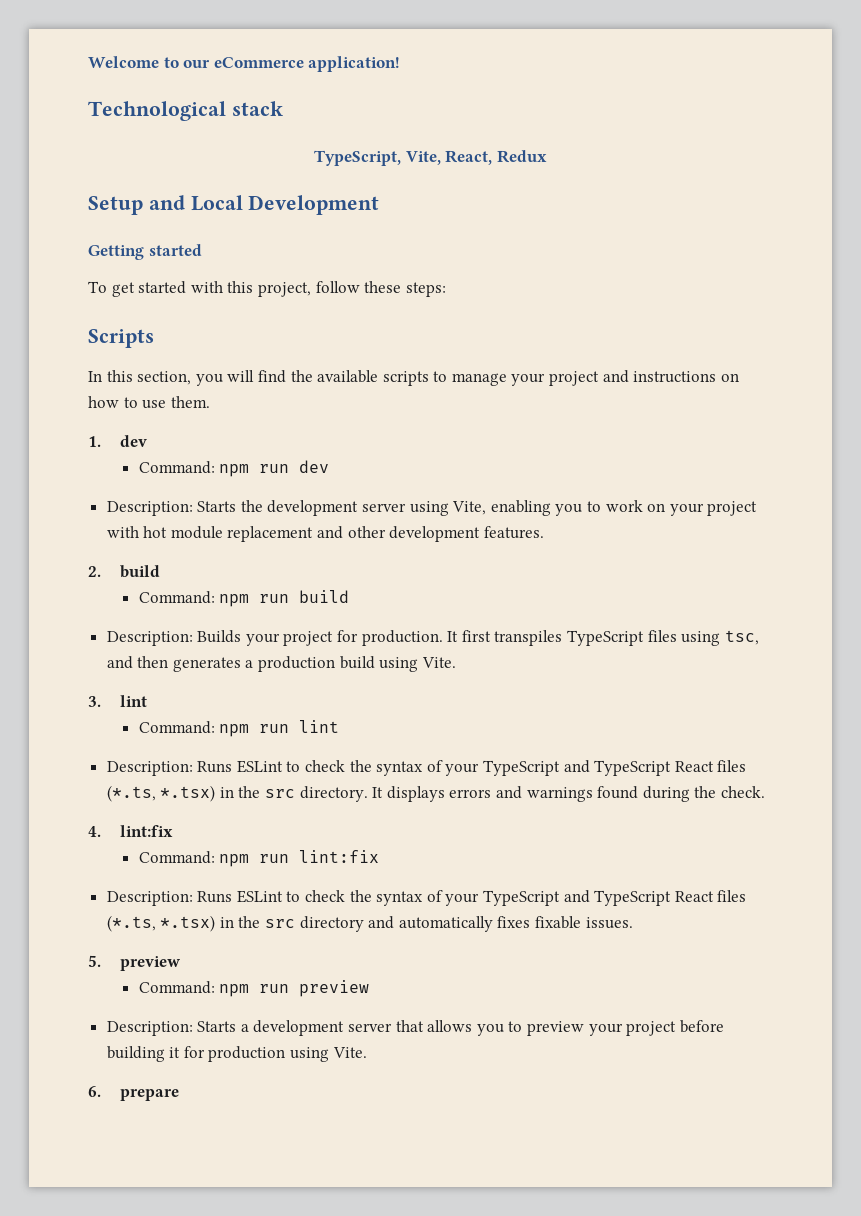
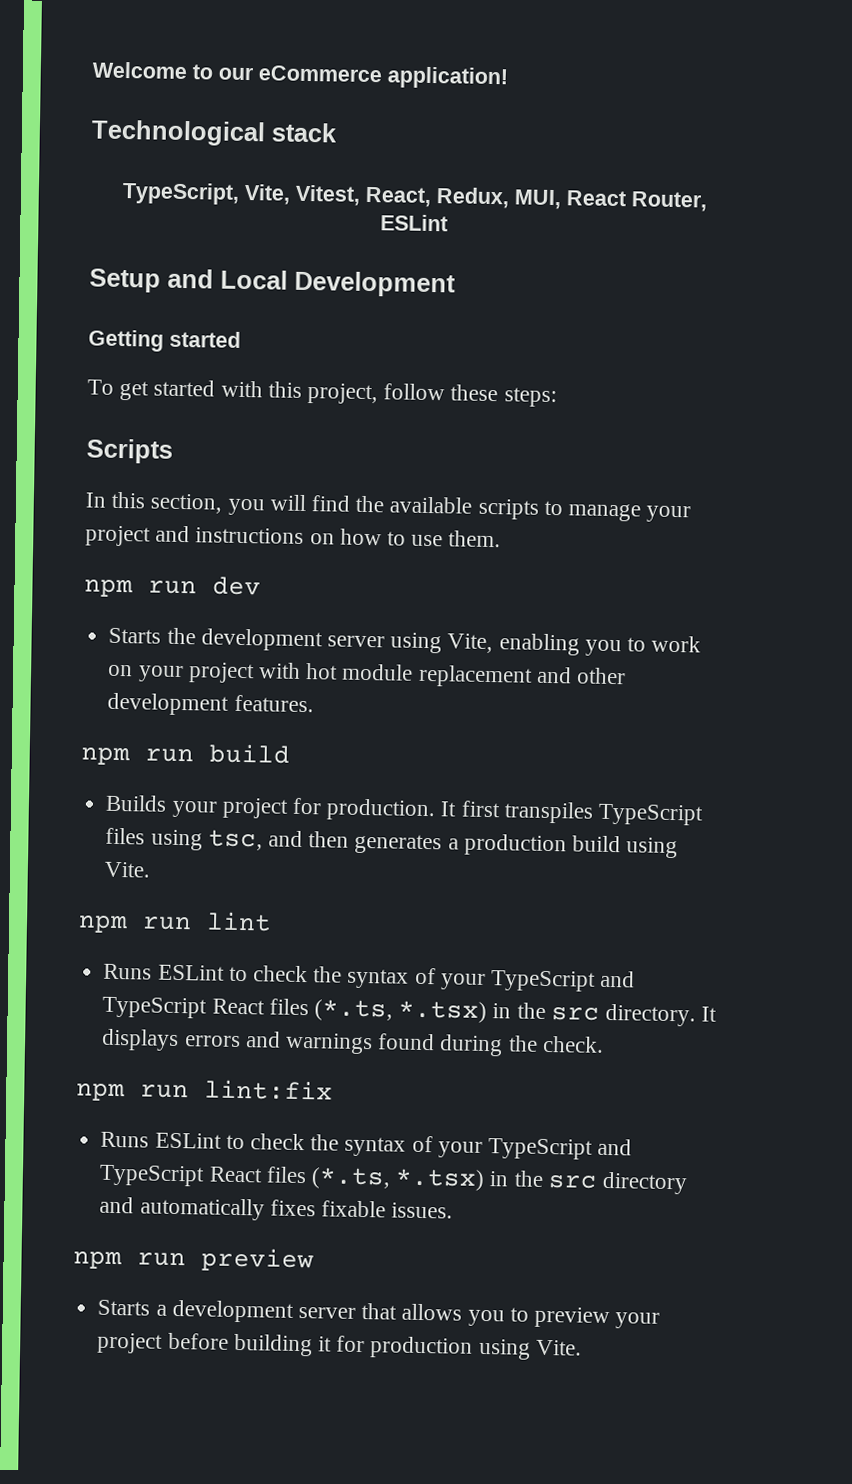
[445,150,547,165] React, Redux -> [294,184,707,212] [380,214,448,232] Vitest, React, Redux, MUI, React Router, ESLint
[88,435,148,447] [138,461,215,474] 1. dev // Command: -> (502, 539) none
[106,501,193,516] Description: -> (261, 586) none
[88,565,161,578] [138,591,215,604] 2. build // Command: -> (314, 703) none
[106,631,193,646] Description: -> (290, 753) none
[88,695,148,707] [138,721,215,734] 3. lint // Command: -> (152, 869) none
[106,761,193,776] Description: -> (272, 921) none
[88,825,174,837] [138,851,215,864] 4. lint:fix // Command: -> (604, 1044) none
[106,891,193,906] Description: -> (333, 1090) none
[88,955,182,971] [138,981,215,994] 5. preview // Command: -> (454, 1210) none
[106,1021,193,1036] Description: -> (314, 1260) none
[88,1086,180,1101] // 6. prepare -> (582, 1347) none

